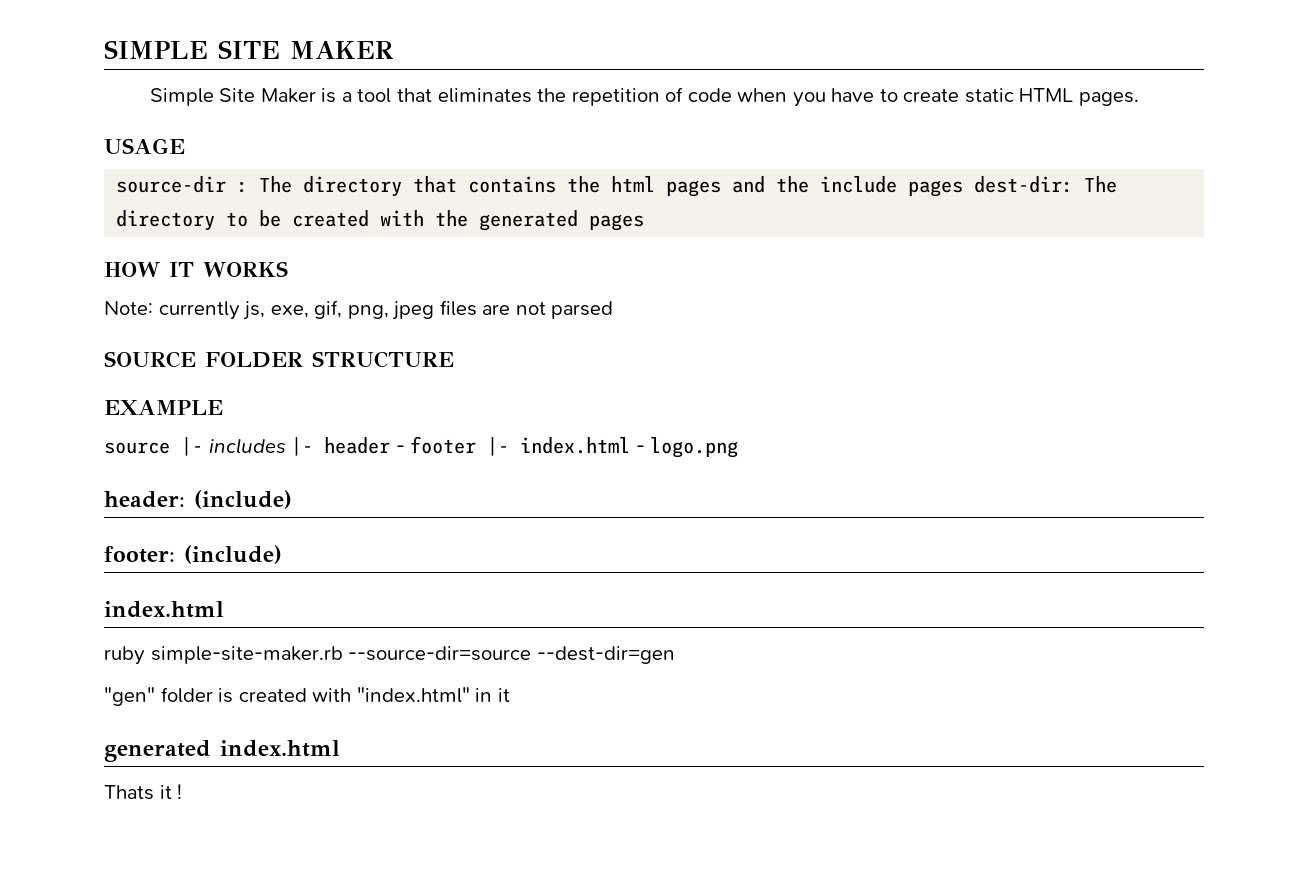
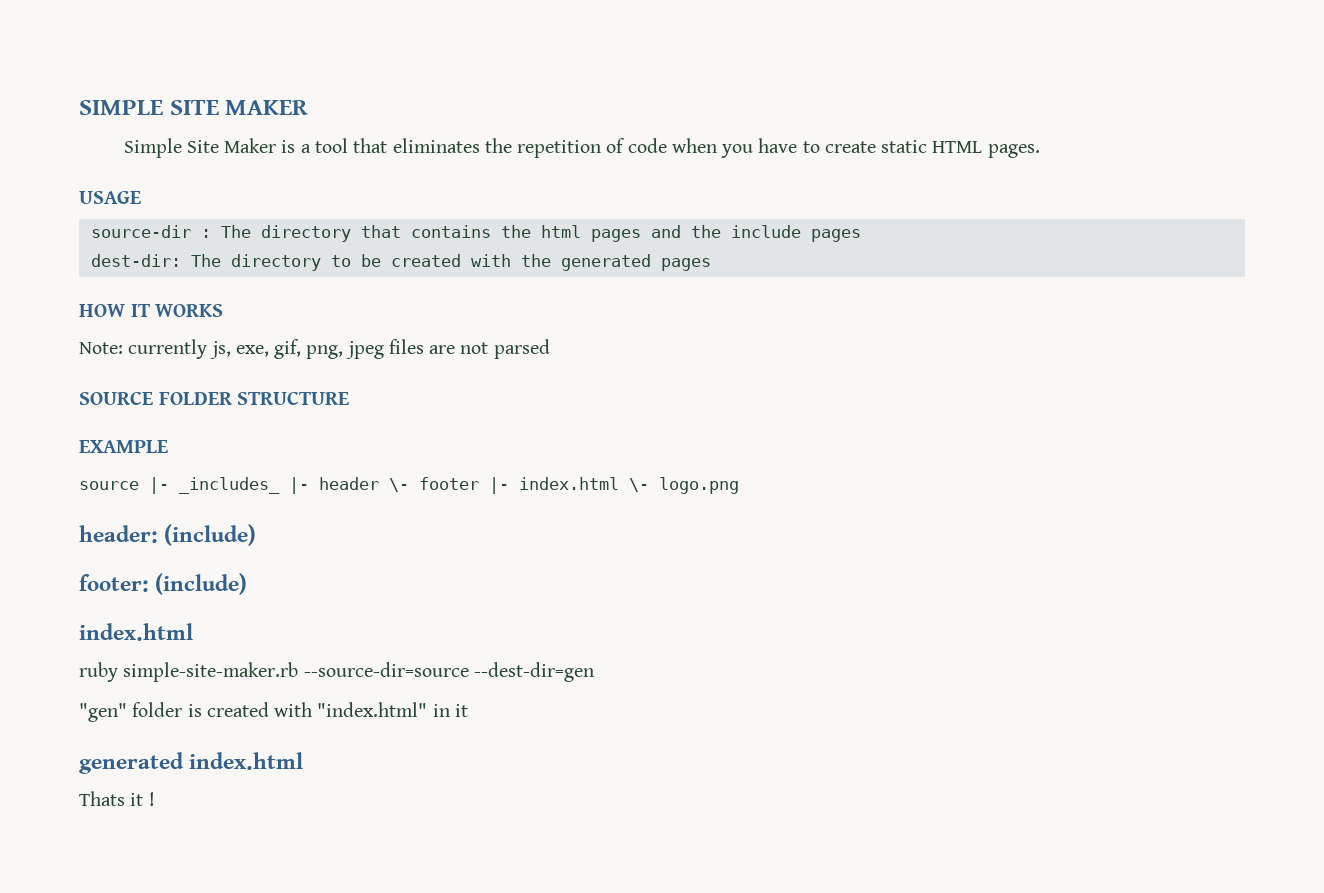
(964, 188) none -> (861, 235) //
[208,438,286,454] includes -> [179,477,280,494] _includes_
[395,445,405,453] - -> [389,478,409,492] \-
[635,445,645,453] - -> [629,478,649,492] \-

